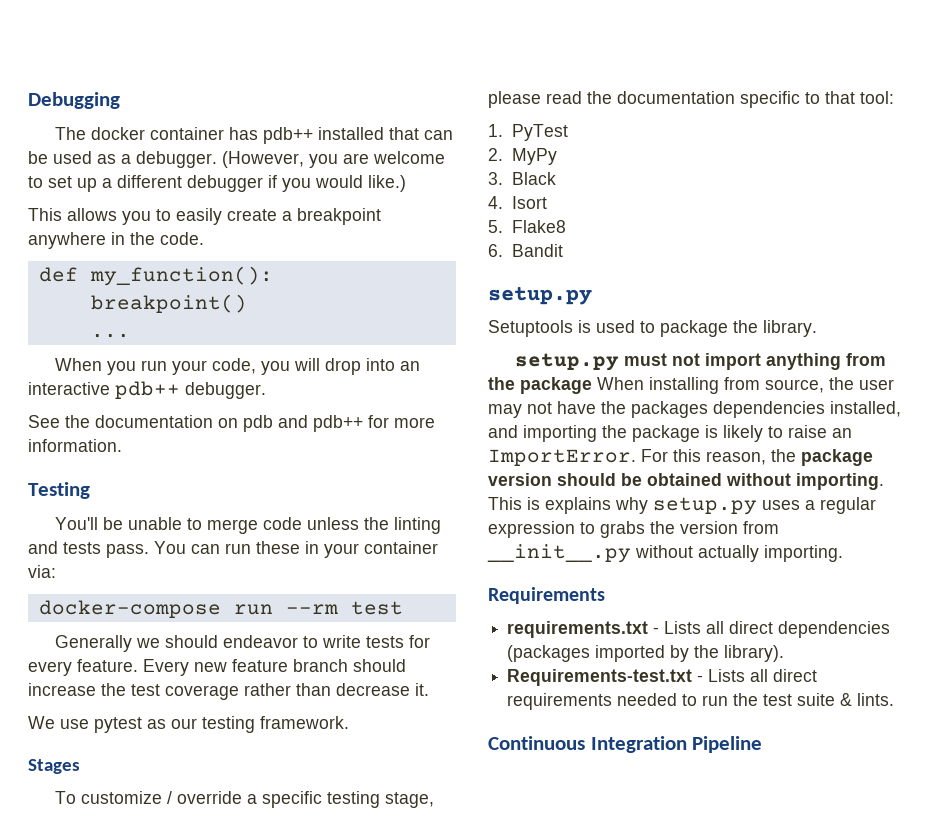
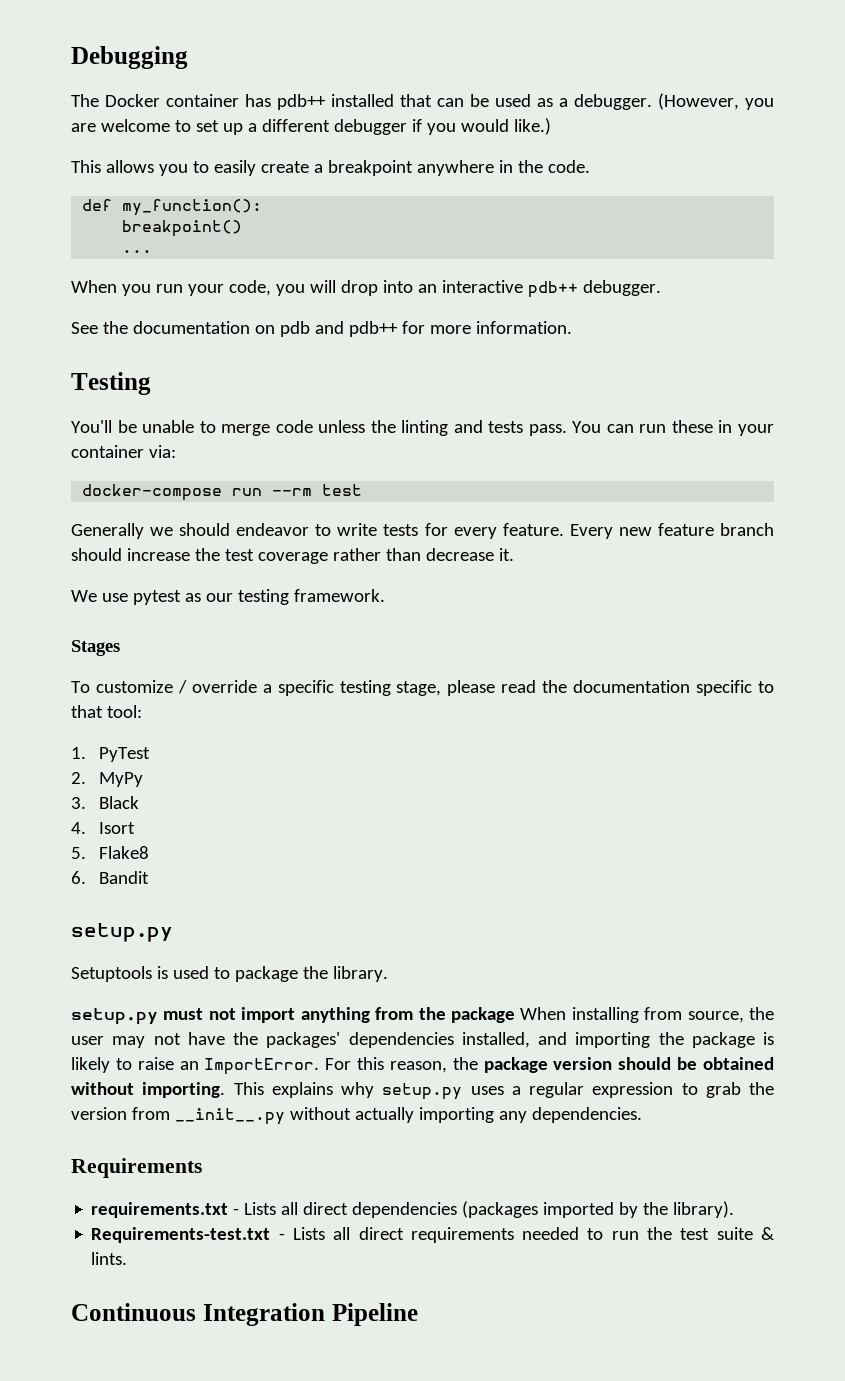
[90,127,145,140] docker -> [105,94,160,107] Docker
[631,401,708,418] packages -> [266,1032,341,1048] packages'
[527,497,540,510] is -> (264, 1088) none
[600,521,645,538] grabs -> [705,1082,741,1098] grab
[764,545,843,562] importing. -> [418,1107,642,1123] importing any dependencies.

